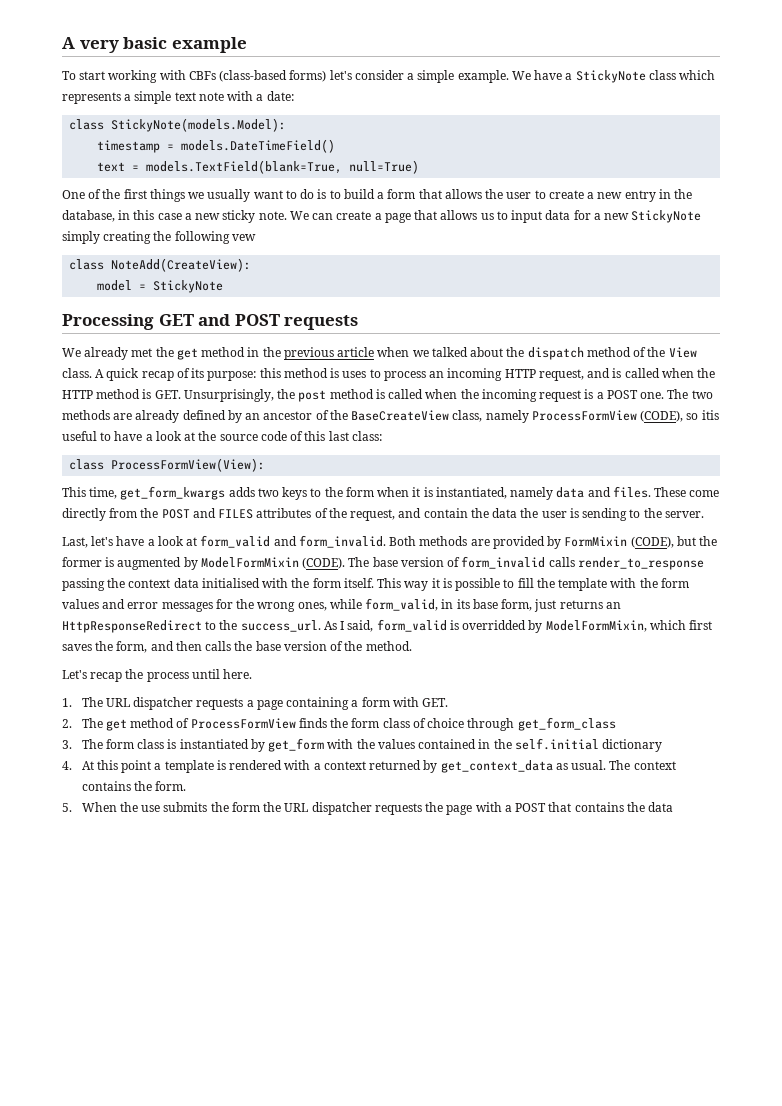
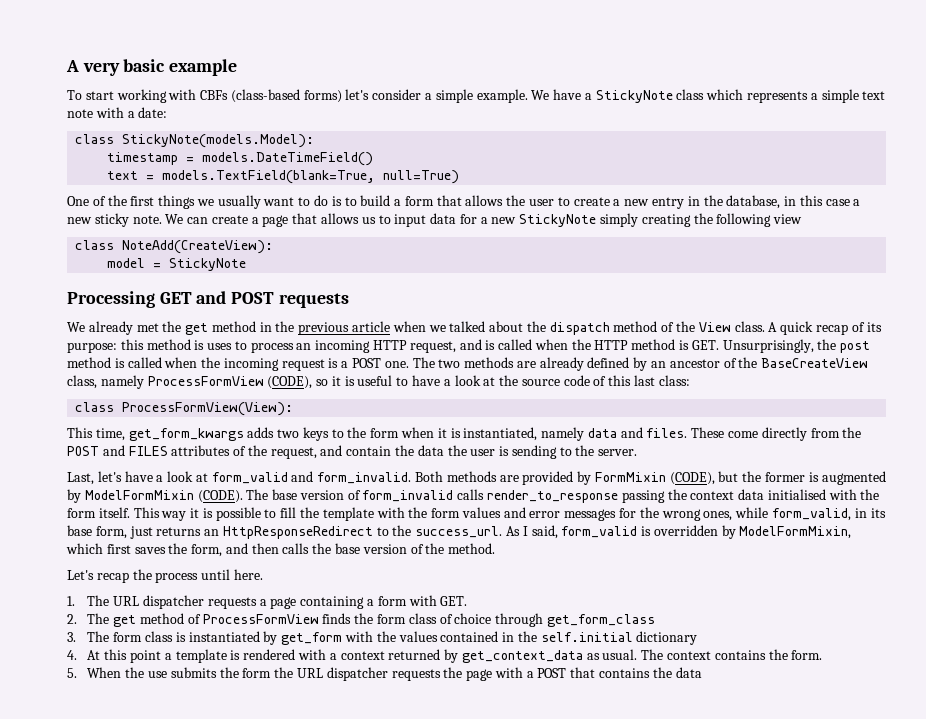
[231,234,256,241] vew -> [773,214,803,224] view
[701,410,719,420] itis -> [331,376,355,386] it is
[462,620,527,630] overridded -> [653,525,718,536] overridden

